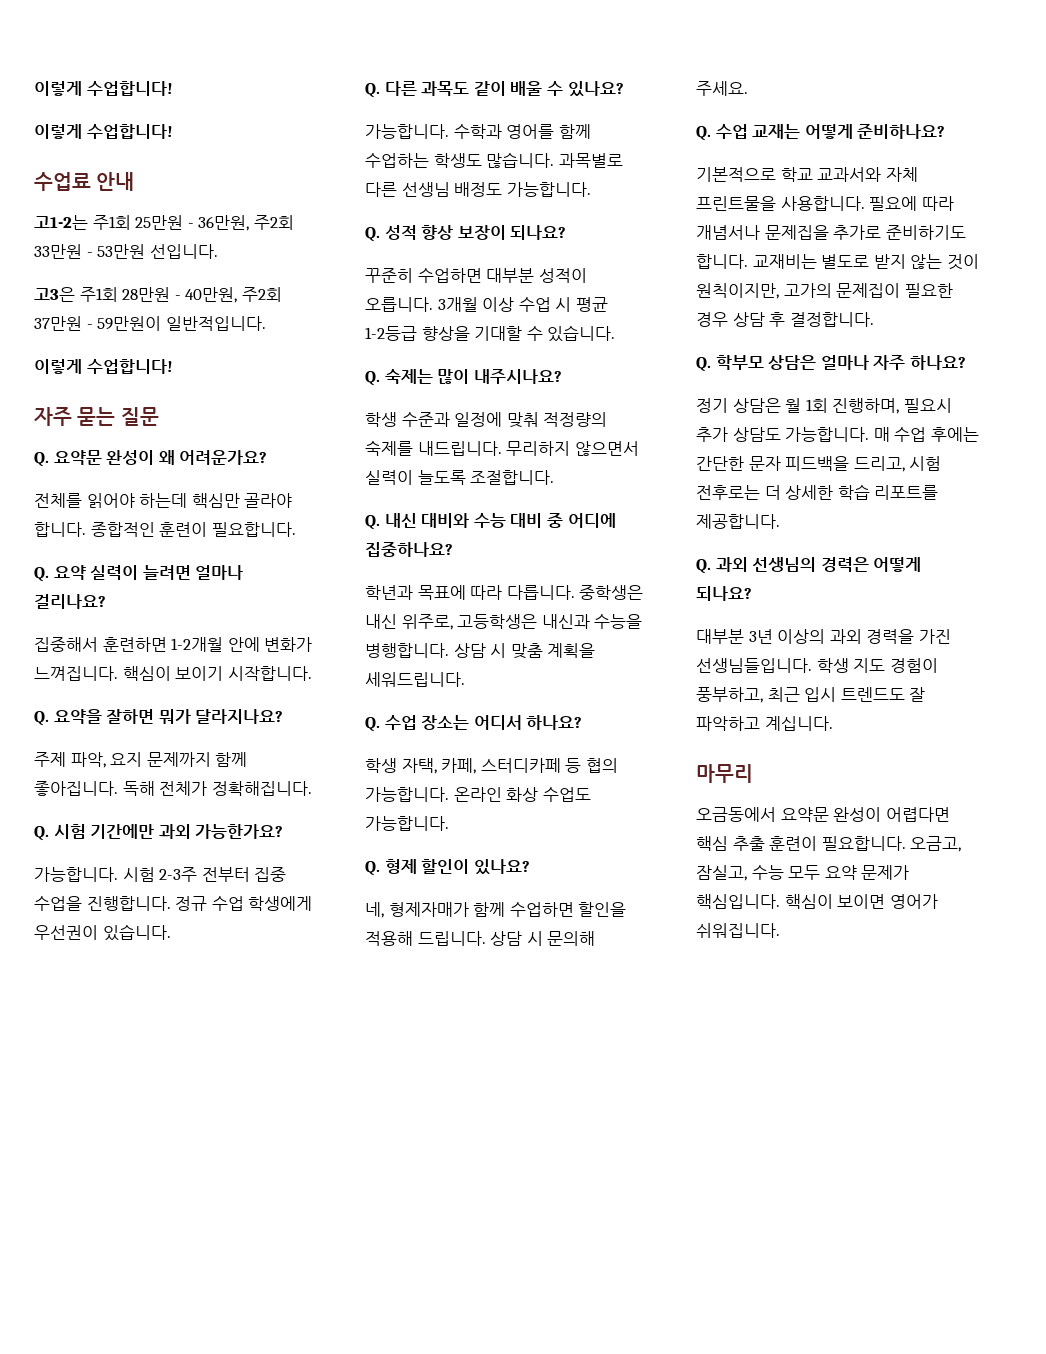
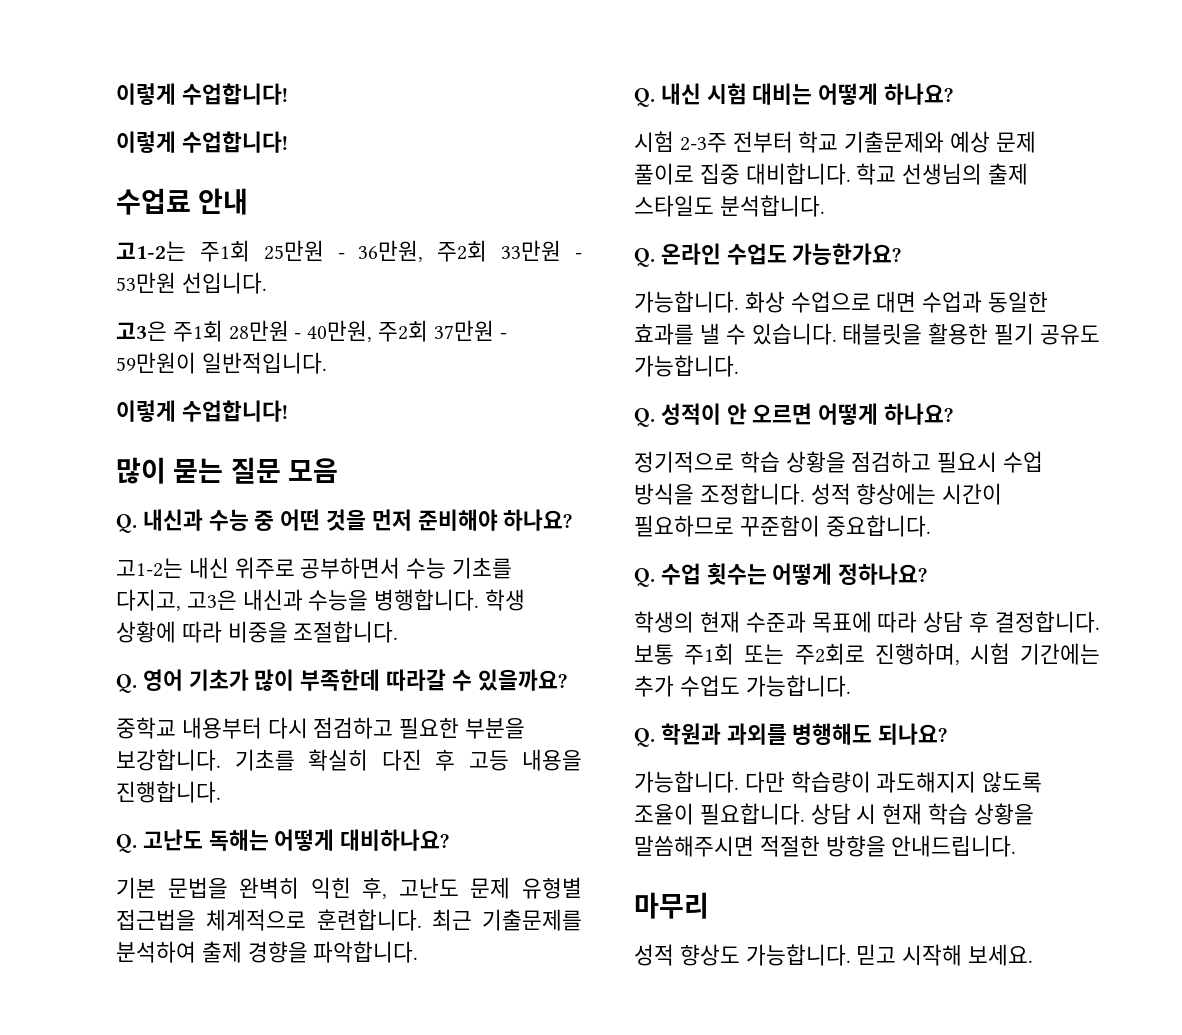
[34,407,72,426] 자주 -> [116,457,166,484] 많이
[34,450,268,467] [34,493,293,508] [34,522,296,537] [34,565,244,582] [34,594,106,609] [34,637,313,652] [34,666,312,681] [34,709,284,726] [34,752,248,768] [34,781,312,796] [34,824,284,841] [34,867,287,882] [34,896,313,911] [34,924,171,941] [365,81,624,98] [365,124,591,139] [365,152,623,168] [365,182,591,197] [365,225,567,242] [365,268,587,283] [365,297,608,312] [365,325,616,342] [365,369,562,386] [365,412,608,428] [365,440,639,456] [365,470,555,485] [365,513,616,530] [365,542,453,557] [365,585,644,600] [365,614,643,630] [365,643,596,659] [365,672,465,687] [365,715,583,732] [365,758,618,774] [365,787,591,802] [365,816,449,831] [365,859,530,876] [365,902,627,918] [365,931,596,946] [696,81,748,96] [696,124,946,141] [696,167,918,182] [696,196,954,211] [696,225,966,240] [696,254,979,270] [696,283,953,299] [696,312,874,327] [696,355,966,372] [696,398,952,414] [696,427,979,442] [696,456,942,472] [696,484,939,500] [696,514,780,529] [696,557,922,574] [696,586,752,601] [696,629,951,644] [696,658,938,673] [696,687,926,703] [696,716,833,731] [696,764,753,783] [696,807,950,822] [696,836,962,852] [696,865,910,881] [696,894,938,909] [696,923,780,938] // Q. 요약문 완성이 왜 어려운가요? // 전체를 읽어야 하는데 핵심만 골라야 합니다. 종합적인 훈련이 필요합니다. // Q. 요약 실력이 늘려면 얼마나 걸리나요? // 집중해서 훈련하면 1-2개월 안에 변화가 느껴집니다. 핵심이 보이기 시작합니다. // Q. 요약을 잘하면 뭐가 달라지나요? // 주제 파악, 요지 문제까지 함께 좋아집니다. 독해 전체가 정확해집니다. // Q. 시험 기간에만 과외 가능한가요? // 가능합니다. 시험 2-3주 전부터 집중 수업을 진행합니다. 정규 수업 학생에게 우선권이 있습니다. // Q. 다른 과목도 같이 배울 수 있나요? // 가능합니다. 수학과 영어를 함께 수업하는 학생도 많습니다. 과목별로 다른 선생님 배정도 가능합니다. // Q. 성적 향상 보장이 되나요? // 꾸준히 수업하면 대부분 성적이 오릅니다. 3개월 이상 수업 시 평균 1-2등급 향상을 기대할 수 있습니다. // Q. 숙제는 많이 내주시나요? // 학생 수준과 일정에 맞춰 적정량의 숙제를 내드립니다. 무리하지 않으면서 실력이 늘도록 조절합니다. // Q. 내신 대비와 수능 대비 중 어디에 집중하나요? // 학년과 목표에 따라 다릅니다. 중학생은 내신 위주로, 고등학생은 내신과 수능을 병행합니다. 상담 시 맞춤 계획을 세워드립니다. // Q. 수업 장소는 어디서 하나요? // 학생 자택, 카페, 스터디카페 등 협의 가능합니다. 온라인 화상 수업도 가능합니다. // Q. 형제 할인이 있나요? // 네, 형제자매가 함께 수업하면 할인을 적용해 드립니다. 상담 시 문의해 주세요. // Q. 수업 교재는 어떻게 준비하나요? // 기본적으로 학교 교과서와 자체 프린트물을 사용합니다. 필요에 따라 개념서나 문제집을 추가로 준비하기도 합니다. 교재비는 별도로 받지 않는 것이 원칙이지만, 고가의 문제집이 필요한 경우 상담 후 결정합니다. // Q. 학부모 상담은 얼마나 자주 하나요? // 정기 상담은 월 1회 진행하며, 필요시 추가 상담도 가능합니다. 매 수업 후에는 간단한 문자 피드백을 드리고, 시험 전후로는 더 상세한 학습 리포트를 제공합니다. // Q. 과외 선생님의 경력은 어떻게 되나요? // 대부분 3년 이상의 과외 경력을 가진 선생님들입니다. 학생 지도 경험이 풍부하고, 최근 입시 트렌드도 잘 파악하고 계십니다. // 마무리 // 오금동에서 요약문 완성이 어렵다면 핵심 추출 훈련이 필요합니다. 오금고, 잠실고, 수능 모두 요약 문제가 핵심입니다. 핵심이 보이면 영어가 쉬워집니다. -> [287,458,338,483] [116,509,573,533] [116,557,513,579] [116,589,526,611] [116,621,399,643] [116,669,567,693] [116,717,526,739] [116,749,582,771] [116,781,221,803] [116,829,450,853] [116,877,582,899] [116,909,582,931] [116,941,419,963] [634,83,954,107] [634,131,1036,153] [634,163,1029,185] [634,195,825,217] [634,243,902,267] [634,291,1049,313] [634,323,1100,345] [634,355,739,377] [634,403,954,427] [634,451,1044,473] [634,483,1003,505] [634,515,931,537] [634,563,928,587] [634,611,1100,633] [634,643,1100,665] [634,675,851,697] [634,723,948,747] [634,771,1043,793] [634,803,1034,825] [634,835,1017,857] [634,892,709,919] [634,944,1034,966] 모음 // Q. 내신과 수능 중 어떤 것을 먼저 준비해야 하나요? // 고1-2는 내신 위주로 공부하면서 수능 기초를 다지고, 고3은 내신과 수능을 병행합니다. 학생 상황에 따라 비중을 조절합니다. // Q. 영어 기초가 많이 부족한데 따라갈 수 있을까요? // 중학교 내용부터 다시 점검하고 필요한 부분을 보강합니다. 기초를 확실히 다진 후 고등 내용을 진행합니다. // Q. 고난도 독해는 어떻게 대비하나요? // 기본 문법을 완벽히 익힌 후, 고난도 문제 유형별 접근법을 체계적으로 훈련합니다. 최근 기출문제를 분석하여 출제 경향을 파악합니다. // Q. 내신 시험 대비는 어떻게 하나요? // 시험 2-3주 전부터 학교 기출문제와 예상 문제 풀이로 집중 대비합니다. 학교 선생님의 출제 스타일도 분석합니다. // Q. 온라인 수업도 가능한가요? // 가능합니다. 화상 수업으로 대면 수업과 동일한 효과를 낼 수 있습니다. 태블릿을 활용한 필기 공유도 가능합니다. // Q. 성적이 안 오르면 어떻게 하나요? // 정기적으로 학습 상황을 점검하고 필요시 수업 방식을 조정합니다. 성적 향상에는 시간이 필요하므로 꾸준함이 중요합니다. // Q. 수업 횟수는 어떻게 정하나요? // 학생의 현재 수준과 목표에 따라 상담 후 결정합니다. 보통 주1회 또는 주2회로 진행하며, 시험 기간에는 추가 수업도 가능합니다. // Q. 학원과 과외를 병행해도 되나요? // 가능합니다. 다만 학습량이 과도해지지 않도록 조율이 필요합니다. 상담 시 현재 학습 상황을 말씀해주시면 적절한 방향을 안내드립니다. // 마무리 // 성적 향상도 가능합니다. 믿고 시작해 보세요.

